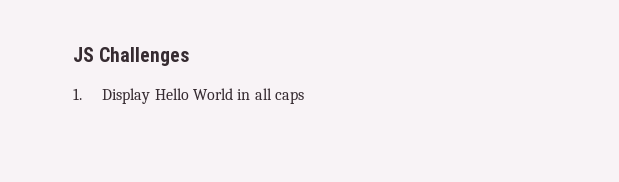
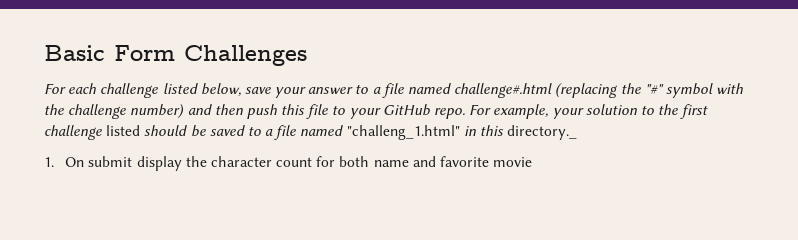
[73,47,94,62] JS -> [44,45,175,61] Basic Form
[73,88,304,104] 1. Display Hello World in all caps -> [44,83,744,98] [44,104,709,119] [44,125,578,140] [44,156,533,171] For each challenge listed below, save your answer to a file named challenge#.html (replacing the "#" symbol with the challenge number) and then push this file to your GitHub repo. For example, your solution to the first challenge listed should be saved to a file named "challeng_1.html" in this directory._ // 1. On submit display the character count for both name and favorite movie

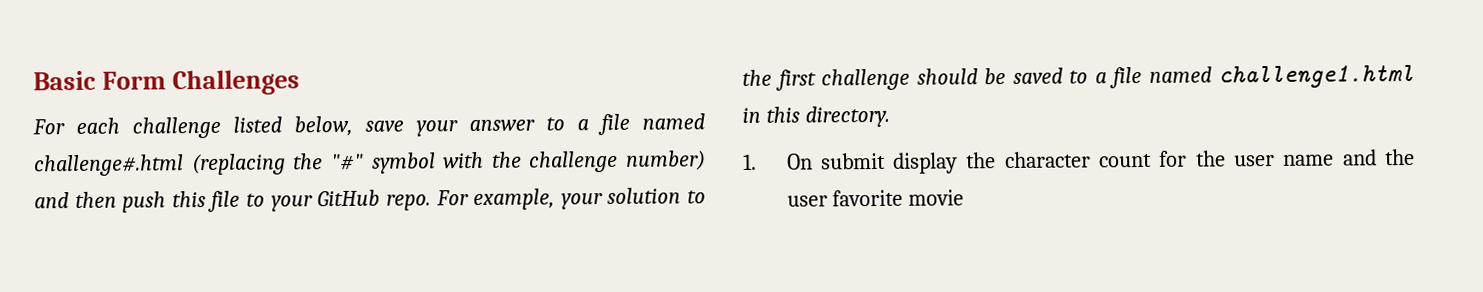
[106,125,141,136] listed -> (910, 79) none
[346,125,460,140] "challeng_1.html" -> [1218,64,1414,89] challenge1.html
[507,125,578,140] directory._ -> [804,105,890,128] directory.
[339,156,436,167] both name and -> [1195,148,1416,167] [786,195,828,207] the user name and the user

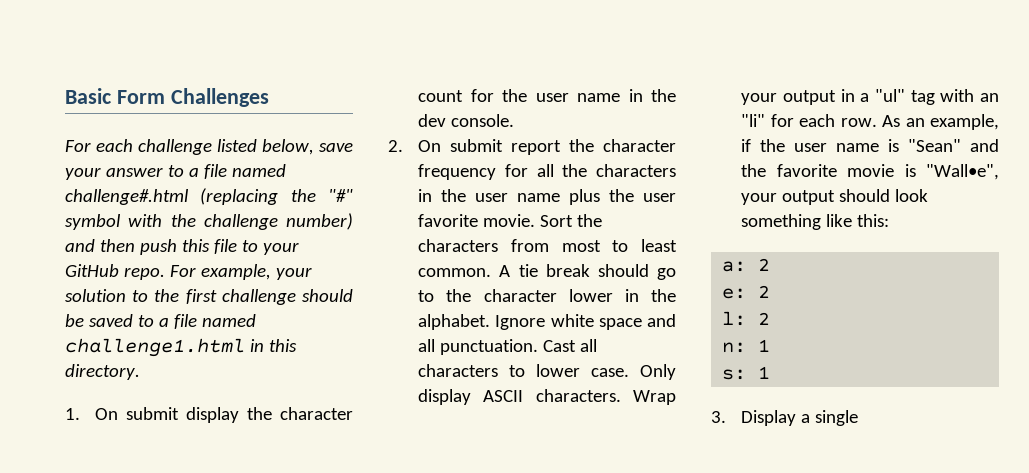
[1342,148,1416,166] [786,189,965,207] and the user favorite movie -> [628,89,676,102] [418,114,515,127] [388,139,676,155] [418,164,676,180] [418,189,676,205] [418,214,603,227] [418,239,677,252] [418,264,676,280] [418,289,676,302] [418,314,676,330] [418,339,598,355] [418,364,676,380] [418,389,676,405] [741,89,999,105] [741,114,999,130] [741,139,999,152] [741,164,999,180] [741,189,929,205] [741,214,890,230] [722,258,771,272] [722,285,771,299] [722,311,771,326] [722,339,771,353] [722,366,771,380] [711,410,859,426] in the dev console. // 2. On submit report the character frequency for all the characters in the user name plus the user favorite movie. Sort the characters from most to least common. A tie break should go to the character lower in the alphabet. Ignore white space and all punctuation. Cast all characters to lower case. Only display ASCII characters. Wrap your output in a "ul" tag with an "li" for each row. As an example, if the user name is "Sean" and the favorite movie is "Wall•e", your output should look something like this: // a: 2 // e: 2 // l: 2 // n: 1 // s: 1 // 3. Display a single

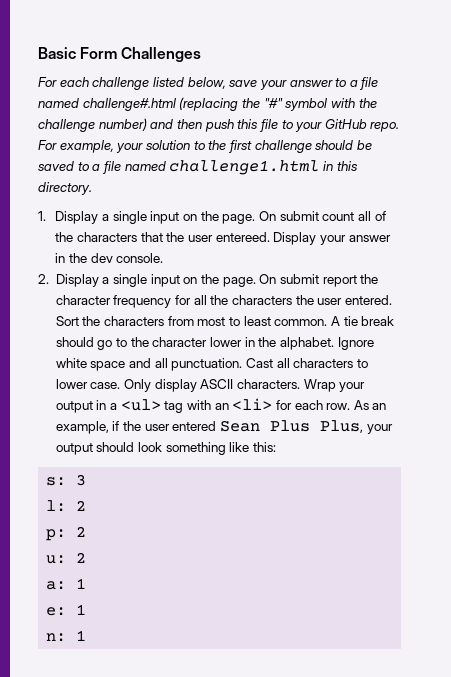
[95,407,353,423] [418,89,621,102] On submit display the character count for the user name -> [55,211,386,224] [55,232,391,245] Display a single input on the page. On submit count all of the characters that the user entereed. Display your answer
(403, 146) none -> [55,274,256,287] Display a single input on the page.
[418,189,676,205] [418,214,536,227] in the user name plus the user favorite movie. -> [295,295,392,305] the user entered.
[874,89,905,102] "ul" -> [120,399,161,411] <ul>
[741,114,766,127] "li" -> [232,398,273,410] <li>
[836,139,999,152] [741,164,999,180] name is "Sean" and the favorite movie is "Wall•e", -> [172,420,363,433] entered Sean Plus Plus,
[722,258,771,272] [722,285,771,299] [722,311,771,326] [722,339,771,353] [722,366,771,380] [711,410,859,426] a: 2 // e: 2 // l: 2 // n: 1 // s: 1 // 3. Display a single -> [46,474,87,486] [46,500,87,512] [46,526,87,541] [46,552,87,564] [46,578,87,590] [46,604,87,616] [46,630,87,642] s: 3 // l: 2 // p: 2 // u: 2 // a: 1 // e: 1 // n: 1

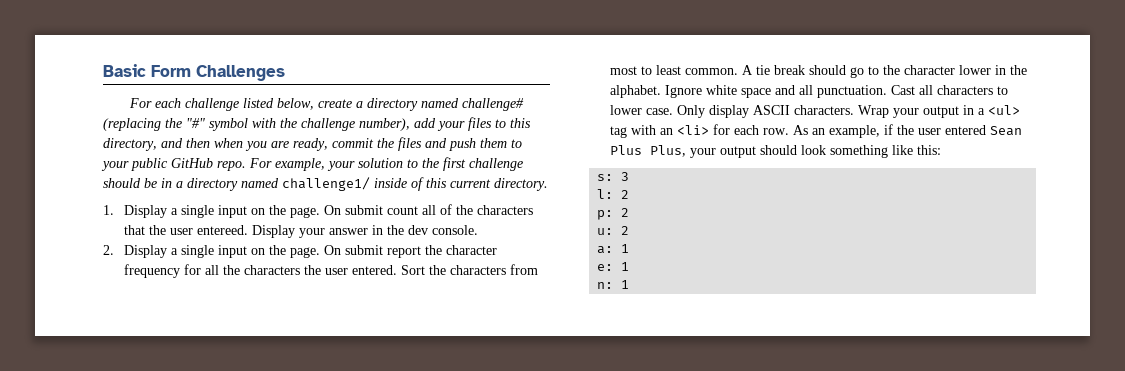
[229,77,379,90] [38,98,176,111] save your answer to a file named challenge#.html -> [318,98,525,111] create a directory named challenge#
[98,118,278,132] number) and then push this file -> [359,117,531,131] [103,137,507,151] number), add your files to this directory, and then when you are ready, commit the files and push them
(323, 127) none -> [131,158,168,171] public
[38,160,358,175] saved to a file named challenge1.html in this -> [161,177,491,191] in a directory named challenge1/ inside of this current

